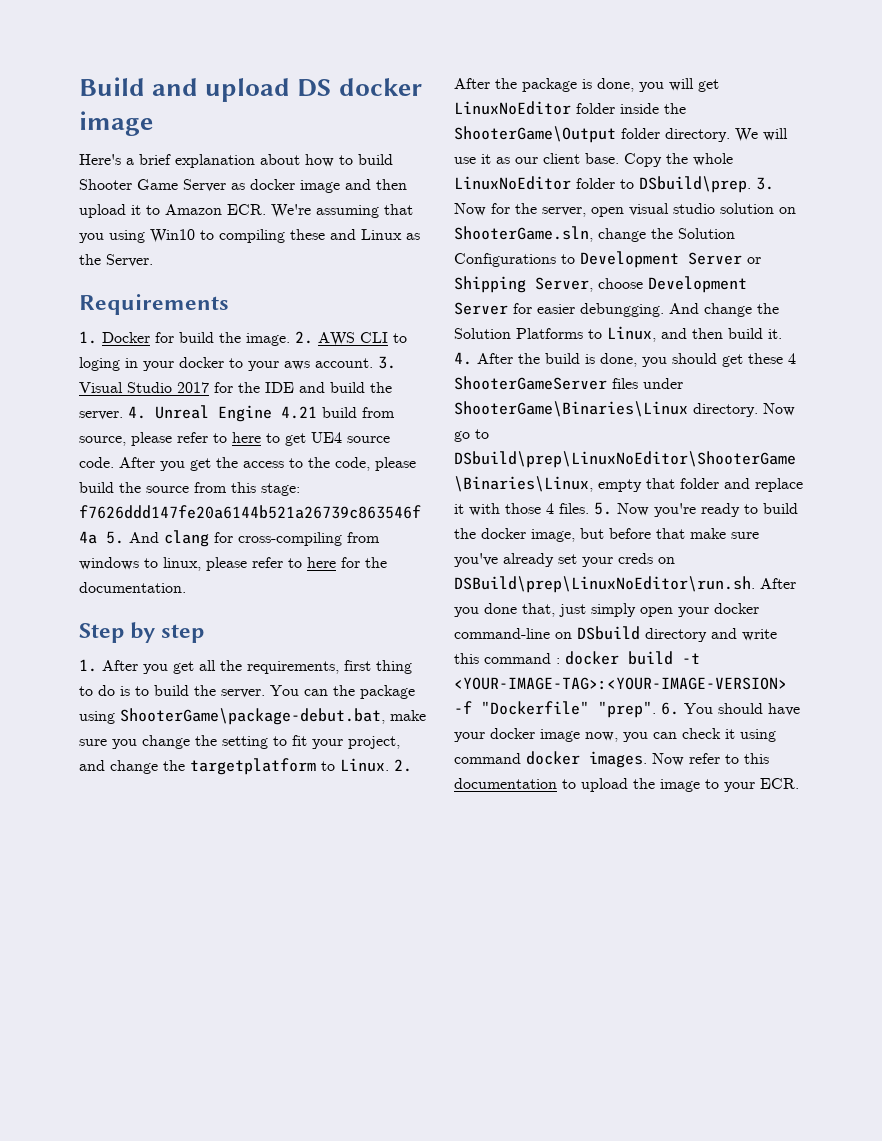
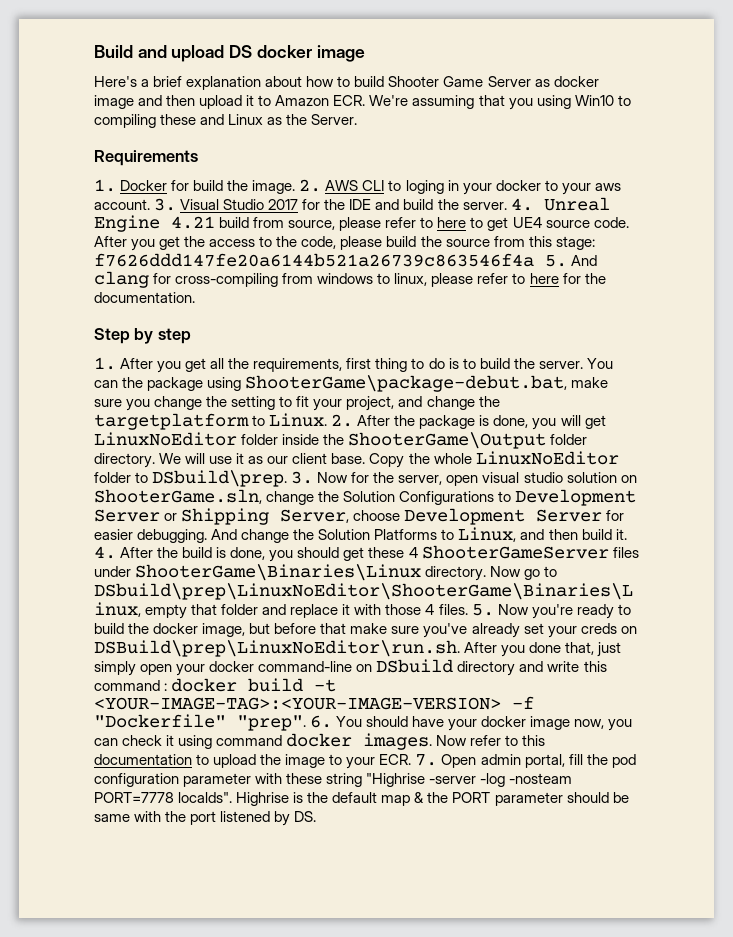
[580,303,664,317] debungging. -> [137,529,208,543] debugging.
(799, 783) none -> [415,754,636,768] [94,773,573,787] [94,792,629,806] [94,811,317,826] 7. Open admin portal, fill the pod configuration parameter with these string "Highrise -server -log -nosteam PORT=7778 localds". Highrise is the default map & the PORT parameter should be same with the port listened by DS.

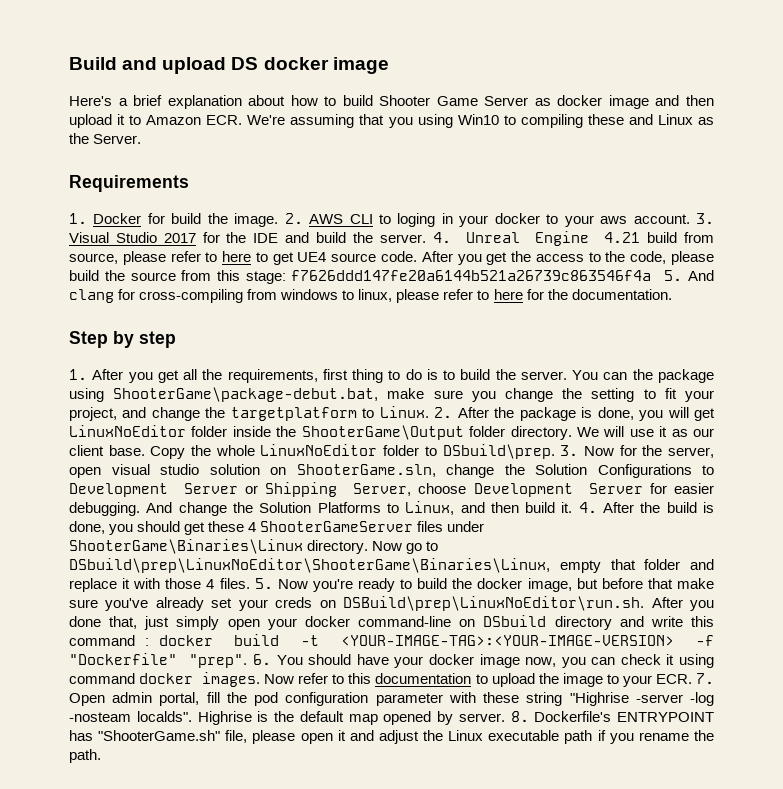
[94,792,174,803] PORT=7778 -> (131, 717) none
[414,792,629,806] [94,811,317,826] & the PORT parameter should be same with the port listened by DS. -> [383,711,714,725] [69,730,714,744] [69,749,101,763] opened by server. 8. Dockerfile's ENTRYPOINT has "ShooterGame.sh" file, please open it and adjust the Linux executable path if you rename the path.

